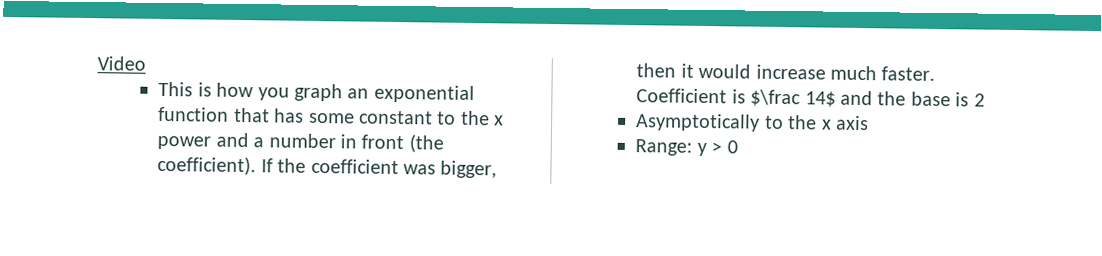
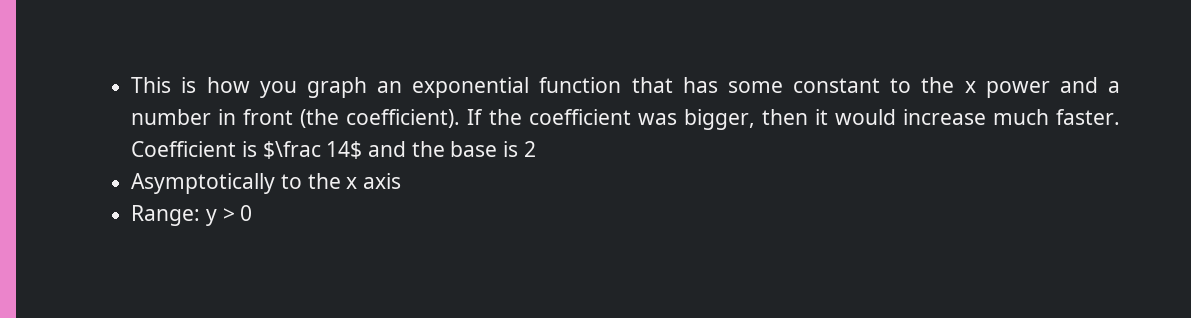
[97,56,146,71] Video // -> (131, 85) none

